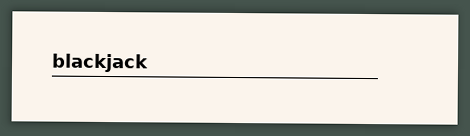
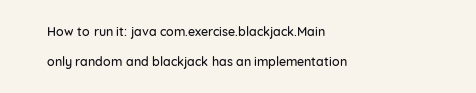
[51,53,149,73] blackjack -> [47,26,325,39] [47,56,348,69] How to run it: java com.exercise.blackjack.Main // only random and blackjack has an implementation

